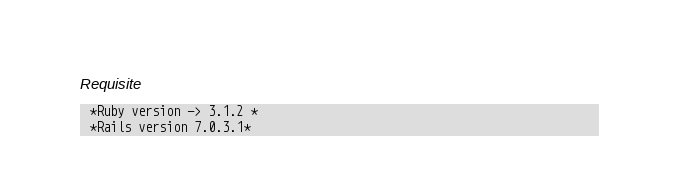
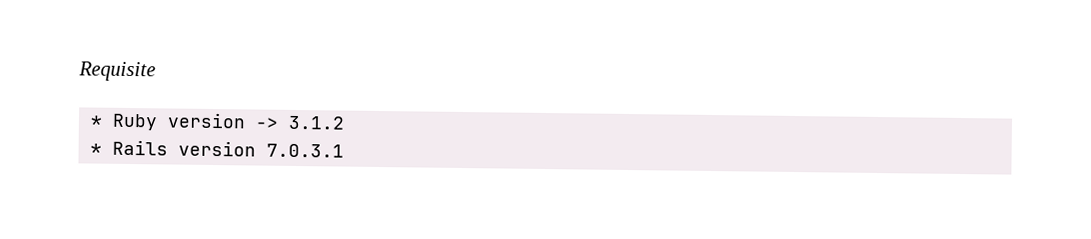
[89,105,124,118] *Ruby -> [90,113,158,131] * Ruby
[250,108,258,116] [89,121,251,132] * // *Rails version 7.0.3.1* -> [90,139,344,158] // * Rails version 7.0.3.1

